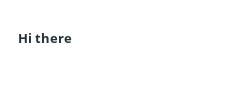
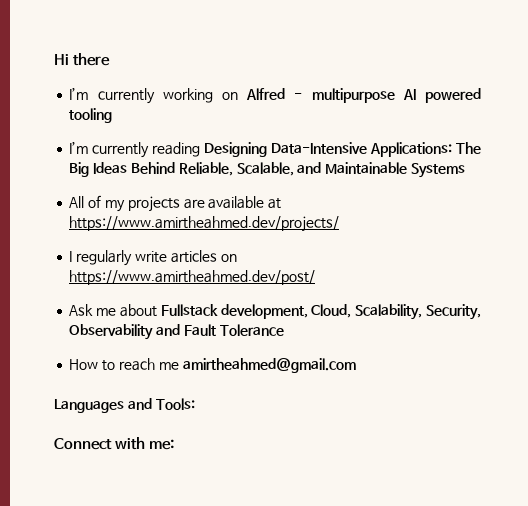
(73, 38) none -> [69,87,481,104] [69,108,113,123] [69,141,481,158] [69,162,465,178] [69,195,282,212] [69,216,340,232] [69,250,237,266] [69,270,316,285] [69,304,482,320] [69,324,284,340] [69,358,356,373] [54,398,195,413] [54,437,174,450] // I’m currently working on Alfred - multipurpose AI powered tooling // I’m currently reading Designing Data-Intensive Applications: The Big Ideas Behind Reliable, Scalable, and Maintainable Systems // All of my projects are available at https://www.amirtheahmed.dev/projects/ // I regularly write articles on https://www.amirtheahmed.dev/post/ // Ask me about Fullstack development, Cloud, Scalability, Security, Observability and Fault Tolerance // How to reach me amirtheahmed@gmail.com // Languages and Tools: // Connect with me:

